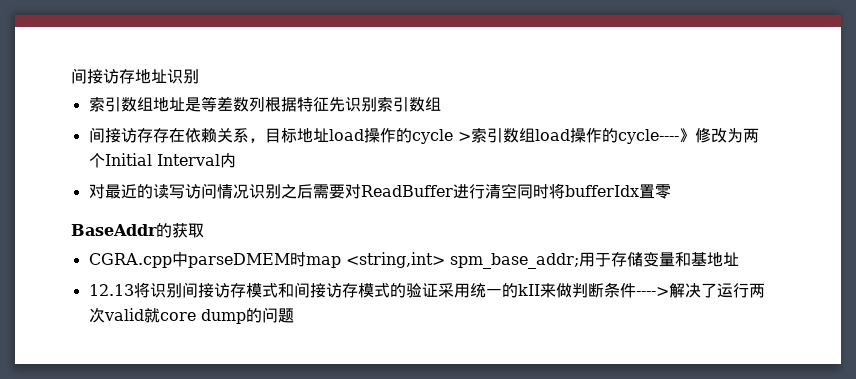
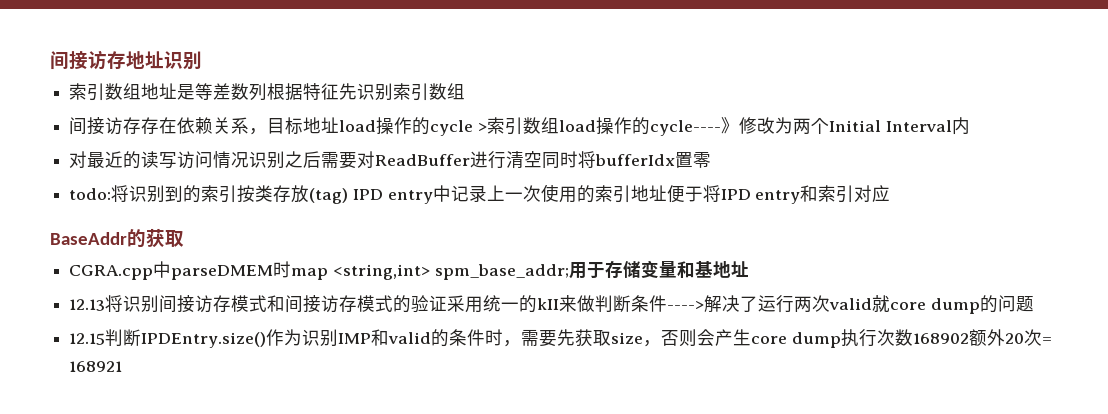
(671, 191) none -> [69,184,891,204] // todo:将识别到的索引按类存放(tag) IPD entry中记录上一次使用的索引地址便于将IPD entry和索引对应
(294, 315) none -> [69,329,1052,348] [69,361,123,372] // 12.15判断IPDEntry.size()作为识别IMP和valid的条件时，需要先获取size，否则会产生core dump执行次数168902额外20次= 168921

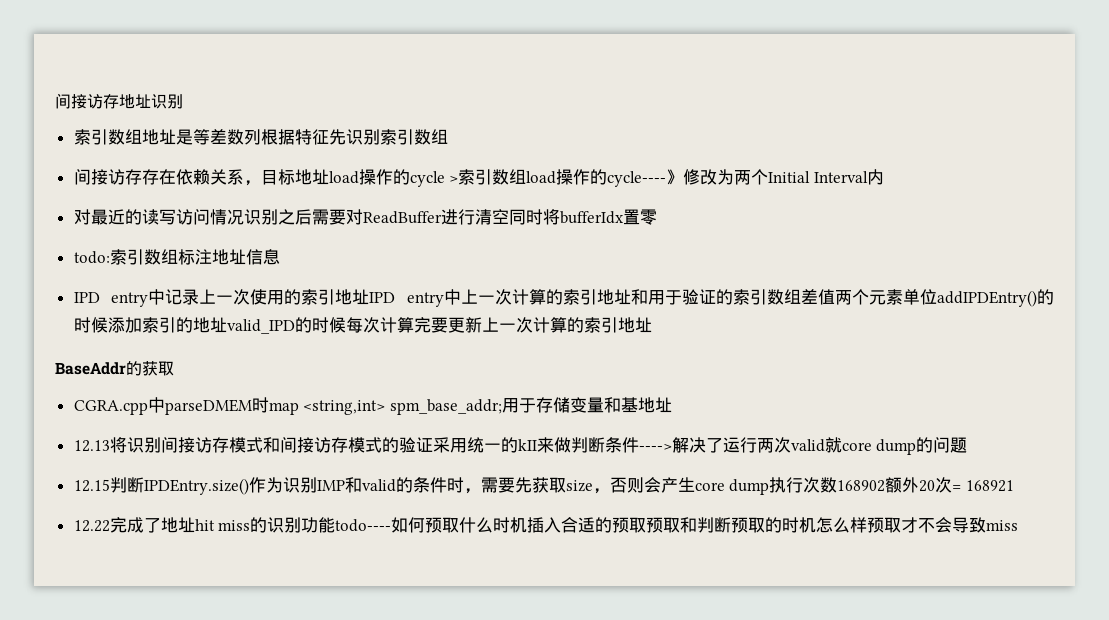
[111,185,349,204] 将识别到的索引按类存放(tag) -> [109,249,280,265] 索引数组标注地址信息 //
[666,185,891,204] 便于将IPD entry和索引对应 -> [369,289,1054,307] [73,317,652,334] IPD entry中上一次计算的索引地址和用于验证的索引数组差值两个元素单位addIPDEntry()的时候添加索引的地址valid_IPD的时候每次计算完要更新上一次计算的索引地址
(123, 366) none -> [73,517,1019,533] // 12.22完成了地址hit miss的识别功能todo----如何预取什么时机插入合适的预取预取和判断预取的时机怎么样预取才不会导致miss

